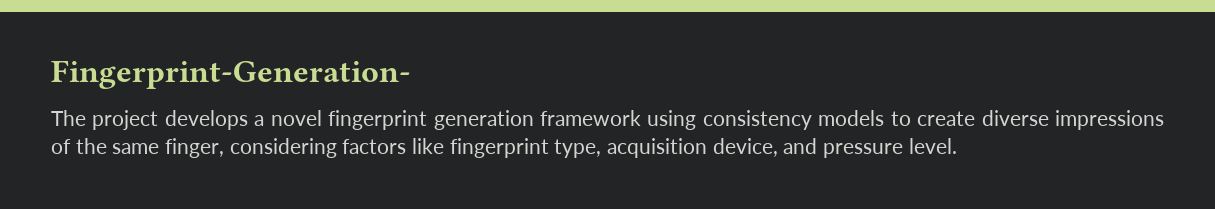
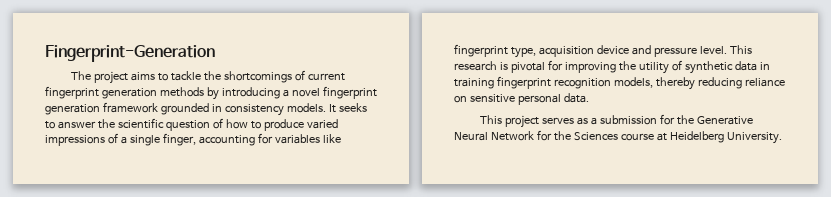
[51,60,411,89] Fingerprint-Generation- -> [45,45,215,62] Fingerprint-Generation
[164,110,248,130] develops -> [131,70,345,83] [45,86,280,100] aims to tackle the shortcomings of current fingerprint generation methods by introducing
[647,110,1164,130] [51,138,407,158] using consistency models to create diverse impressions of the same finger, considering factors -> [160,103,367,116] [45,118,338,131] [45,133,320,146] grounded in consistency models. It seeks to answer the scientific question of how to produce varied impressions of a single finger, accounting for variables
[712,138,778,157] device, -> [596,45,629,54] device
(957, 146) none -> [729,45,752,54] [454,60,770,74] [454,76,785,90] [454,93,589,105] [480,114,753,128] [454,130,782,144] This research is pivotal for improving the utility of synthetic data in training fingerprint recognition models, thereby reducing reliance on sensitive personal data. // This project serves as a submission for the Generative Neural Network for the Sciences course at Heidelberg University.

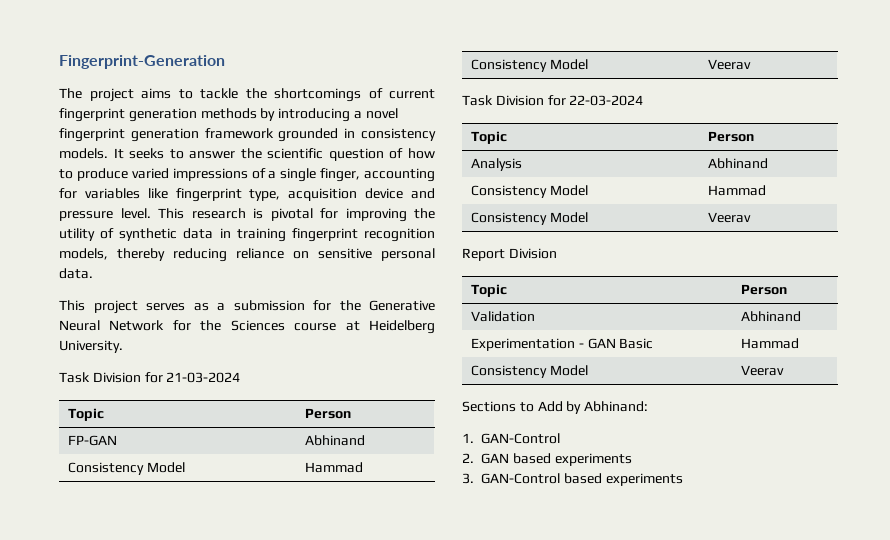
(782, 138) none -> [59,372,241,383] [67,408,104,421] [304,408,351,419] [67,435,117,446] [304,435,365,446] [67,462,185,475] [304,462,363,473] [470,59,588,72] [707,59,751,70] [462,95,644,106] [470,131,507,144] [707,131,754,142] [470,158,522,171] [707,158,768,169] [470,185,588,198] [707,185,766,196] [470,212,588,225] [707,212,751,223] [462,248,557,261] [470,284,507,297] [740,284,787,295] [470,311,535,322] [740,311,801,322] [470,338,654,351] [740,338,799,349] [470,365,588,378] [740,365,784,376] [462,401,649,414] [462,433,560,444] [462,453,632,466] [462,473,683,486] // Task Division for 21-03-2024 // Topic | Person // FP-GAN | Abhinand // Consistency Model | Hammad // Consistency Model | Veerav // Task Division for 22-03-2024 // Topic | Person // Analysis | Abhinand // Consistency Model | Hammad // Consistency Model | Veerav // Report Division // Topic | Person // Validation | Abhinand // Experimentation - GAN Basic | Hammad // Consistency Model | Veerav // Sections to Add by Abhinand: // 1. GAN-Control // 2. GAN based experiments // 3. GAN-Control based experiments

